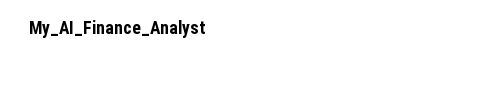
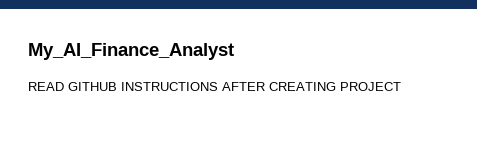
(206, 29) none -> [28,82,401,91] // READ GITHUB INSTRUCTIONS AFTER CREATING PROJECT

